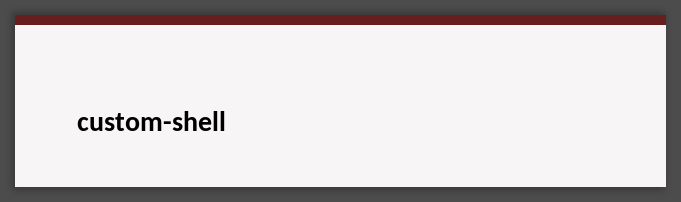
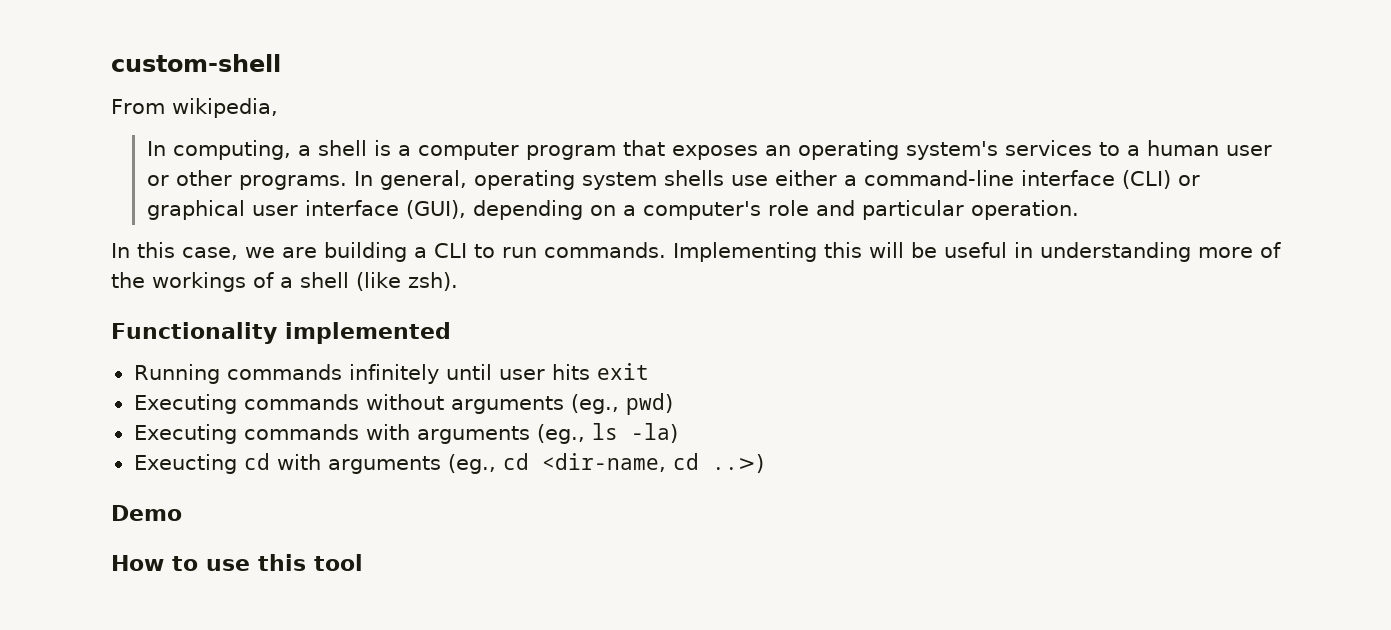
(226, 121) none -> [111,98,278,118] [146,140,1272,160] [146,170,1200,190] [146,200,1079,220] [111,242,1281,262] [111,272,458,292] [111,322,451,344] [133,363,649,384] [133,393,673,415] [133,423,678,444] [133,453,764,474] [111,505,182,521] [111,554,363,571] // From wikipedia, // In computing, a shell is a computer program that exposes an operating system's services to a human user or other programs. In general, operating system shells use either a command-line interface (CLI) or graphical user interface (GUI), depending on a computer's role and particular operation. // In this case, we are building a CLI to run commands. Implementing this will be useful in understanding more of the workings of a shell (like zsh). // Functionality implemented // Running commands infinitely until user hits exit // Executing commands without arguments (eg., pwd) // Executing commands with arguments (eg., ls -la) // Exeucting cd with arguments (eg., cd <dir-name, cd ..>) // Demo // How to use this tool

